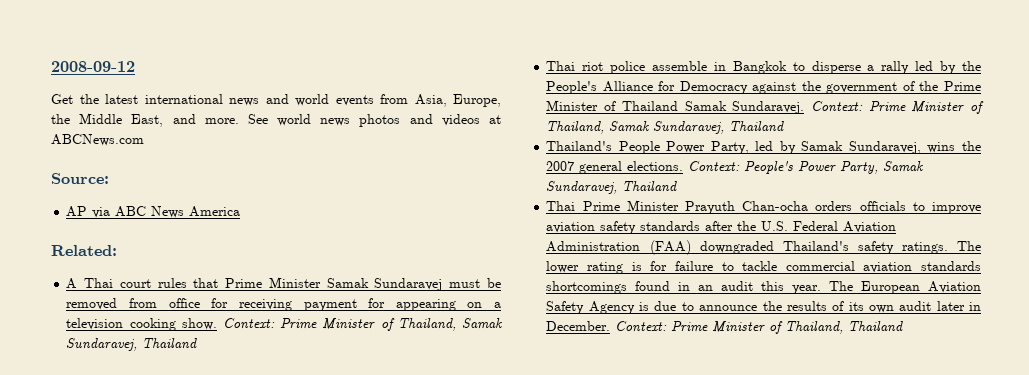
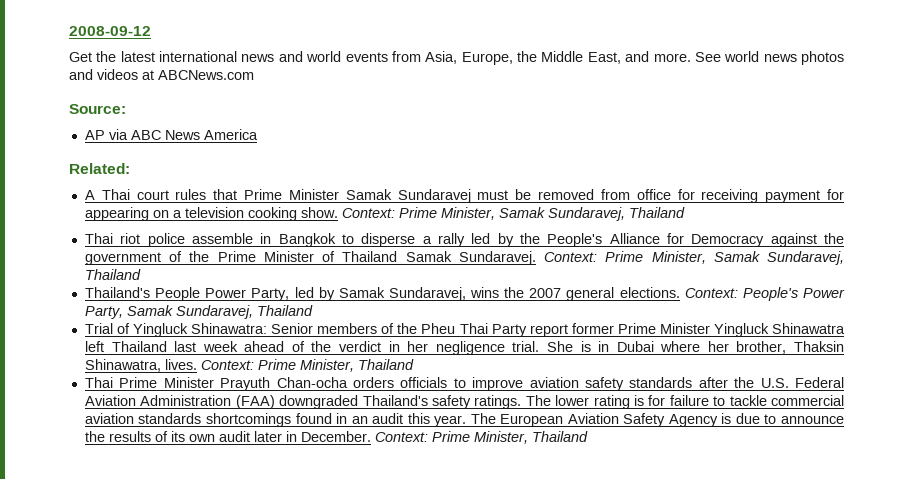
[322,318,456,331] Minister of Thailand, -> [440,207,495,220] Minister,
[911,101,984,114] [546,121,605,134] Minister of Thailand, -> [651,251,706,264] Minister,
(678, 186) none -> [84,323,845,337] [84,341,844,355] [84,359,414,372] // Trial of Yingluck Shinawatra: Senior members of the Pheu Thai Party report former Prime Minister Yingluck Shinawatra left Thailand last week ahead of the verdict in her negligence trial. She is in Dubai where her brother, Thaksin Shinawatra, lives. Context: Prime Minister, Thailand
[712,321,844,334] Minister of Thailand, -> [473,431,528,444] Minister,

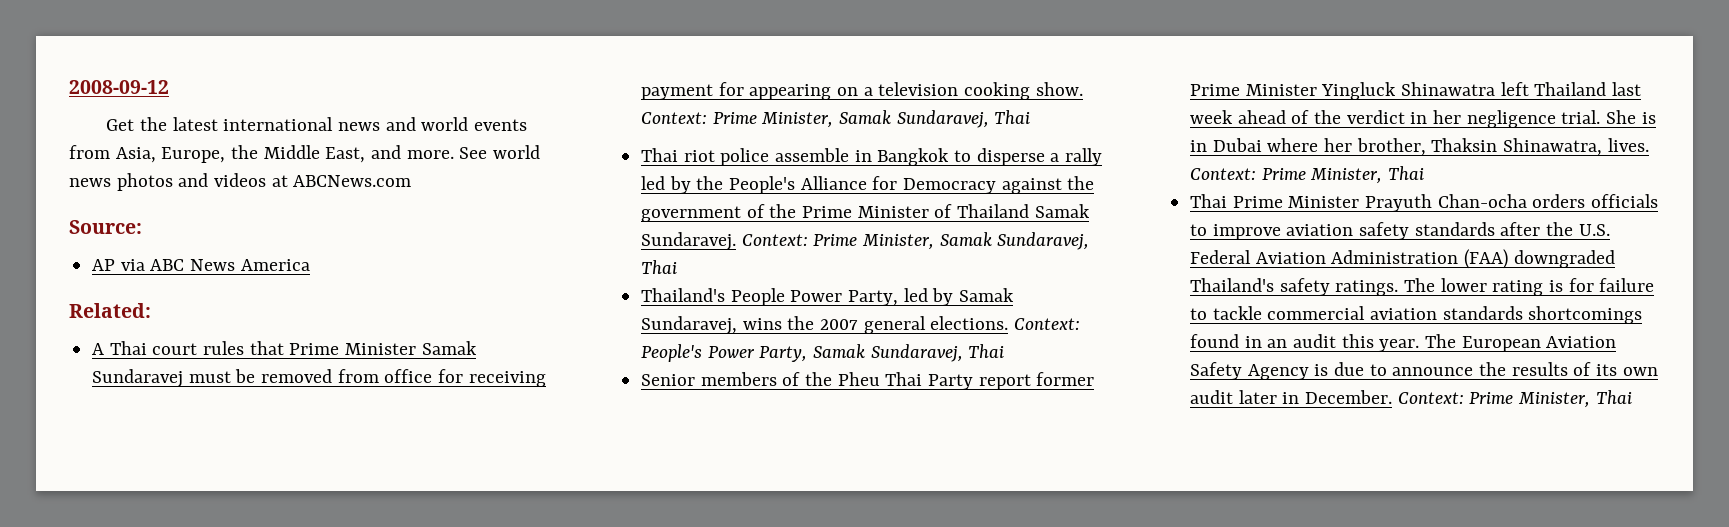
[628,207,685,218] Thailand -> [994,110,1031,124] Thai
[84,269,141,280] Thailand -> [641,260,678,274] Thai
[256,305,313,316] [84,323,268,337] Thailand // Trial of Yingluck Shinawatra: -> [968,344,1005,358] Thai //
[357,359,414,370] Thailand -> [1388,166,1425,180] Thai
[531,431,588,442] Thailand -> [1595,390,1632,404] Thai

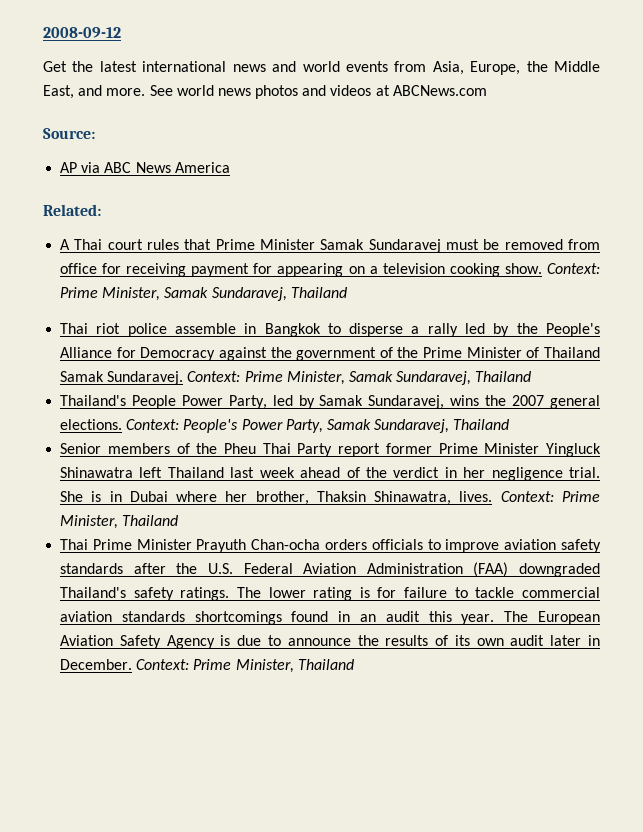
[994,110,1031,124] Thai -> [290,287,347,298] Thailand
[641,260,678,274] Thai -> [475,371,532,382] Thailand
[968,344,1005,358] Thai -> [453,419,510,430] Thailand
[1388,166,1425,180] Thai -> [122,515,179,526] Thailand
[1595,390,1632,404] Thai -> [297,659,354,670] Thailand

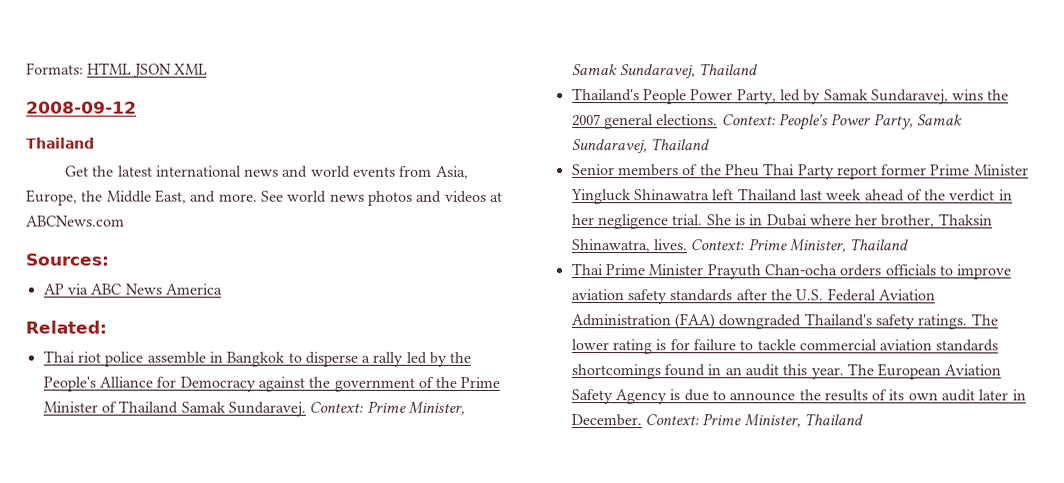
(43, 32) none -> [26,62,208,78] Formats: HTML JSON XML //
(121, 32) none -> [26,137,95,149] // Thailand
[43,128,95,139] Source: -> [25,253,109,266] Sources:
[60,239,600,253] [60,263,601,277] [60,287,347,301] // A Thai court rules that Prime Minister Samak Sundaravej must be removed from office for receiving payment for appearing on a television cooking show. Context: Prime Minister, Samak Sundaravej, Thailand -> (107, 327) none

